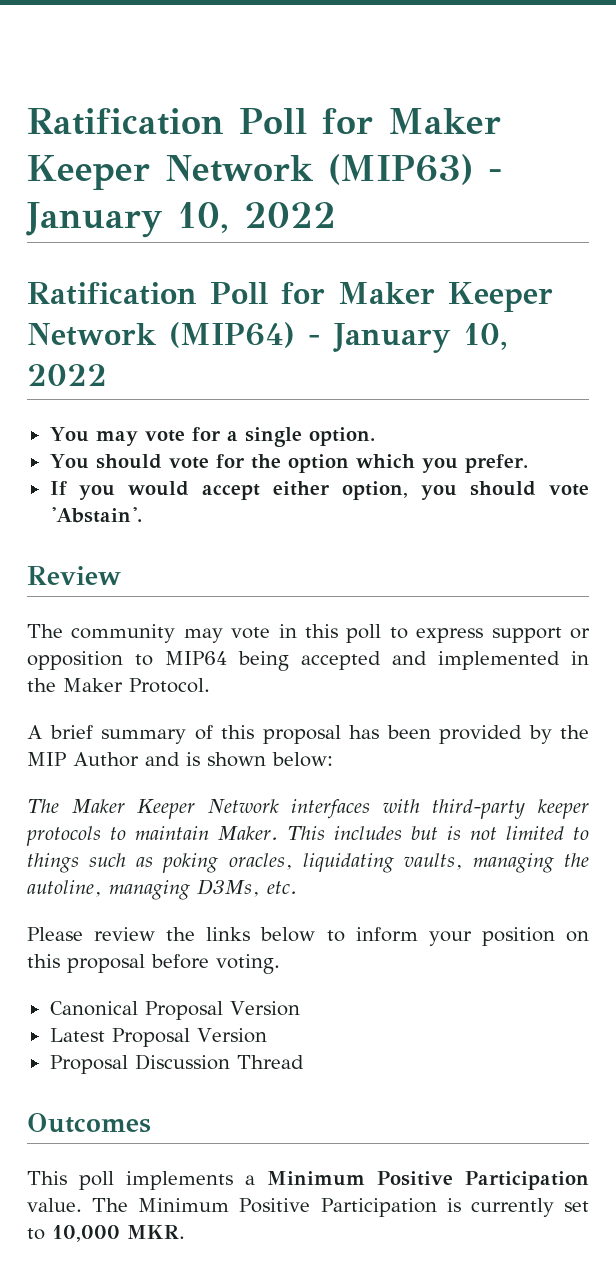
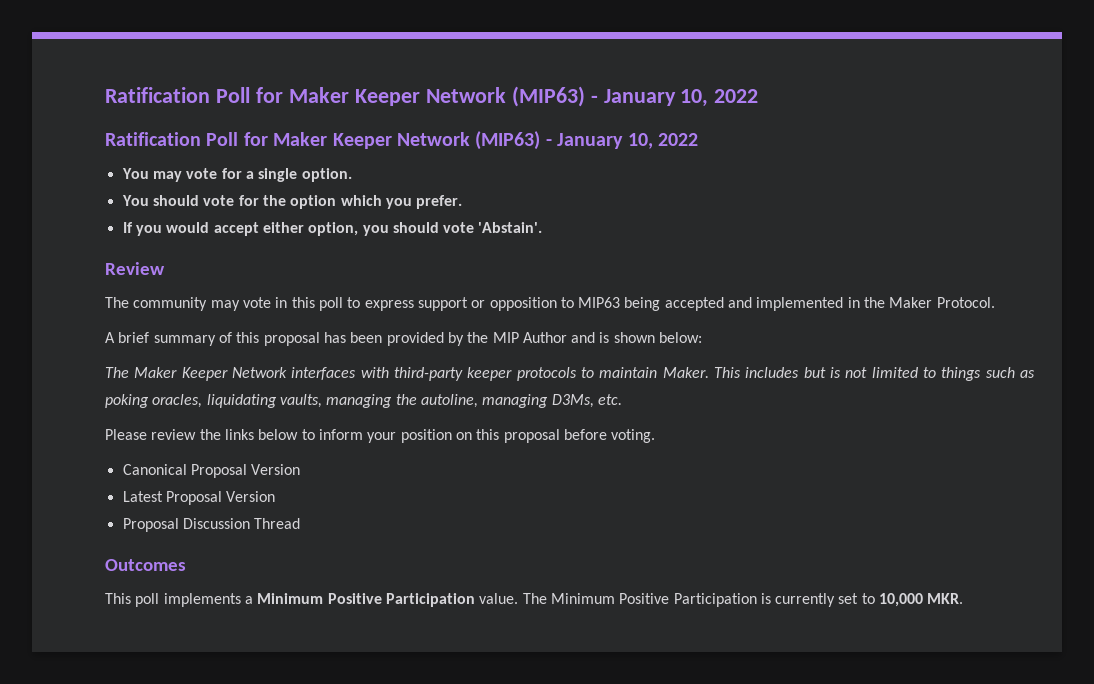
[168,322,295,348] (MIP64) -> [475,131,541,150] (MIP63)
[165,651,227,665] MIP64 -> [578,297,621,308] MIP63

